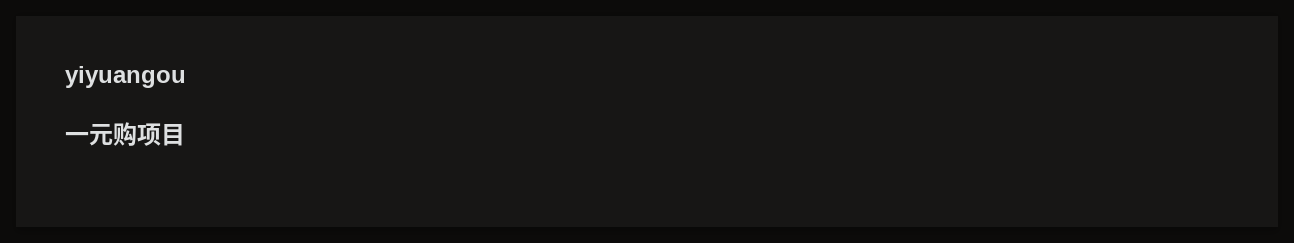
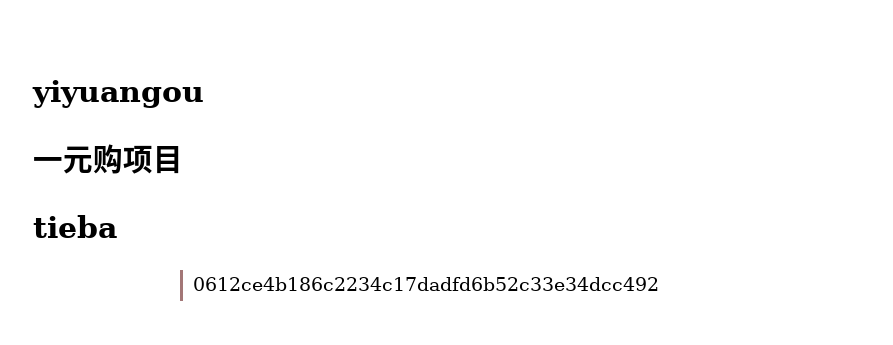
(185, 135) none -> [33,215,117,238] [192,277,659,291] // tieba // 0612ce4b186c2234c17dadfd6b52c33e34dcc492

